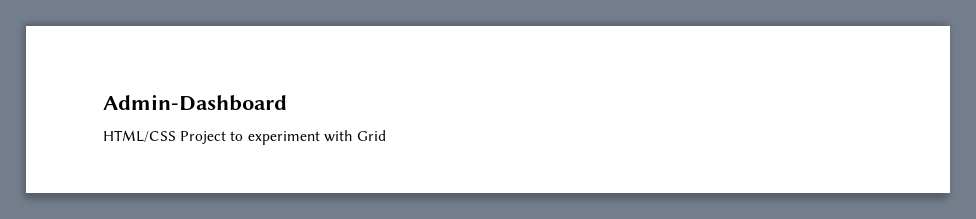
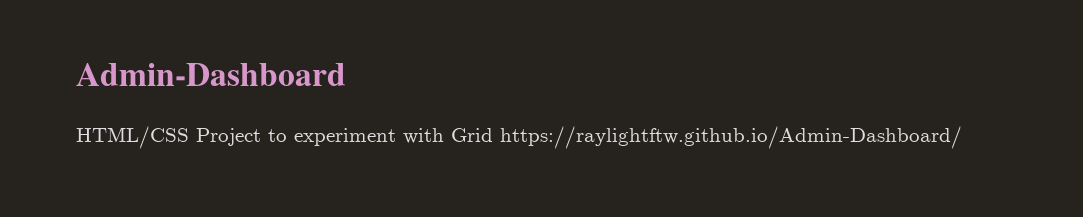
(386, 135) none -> [500,126,962,149] https://raylightftw.github.io/Admin-Dashboard/

